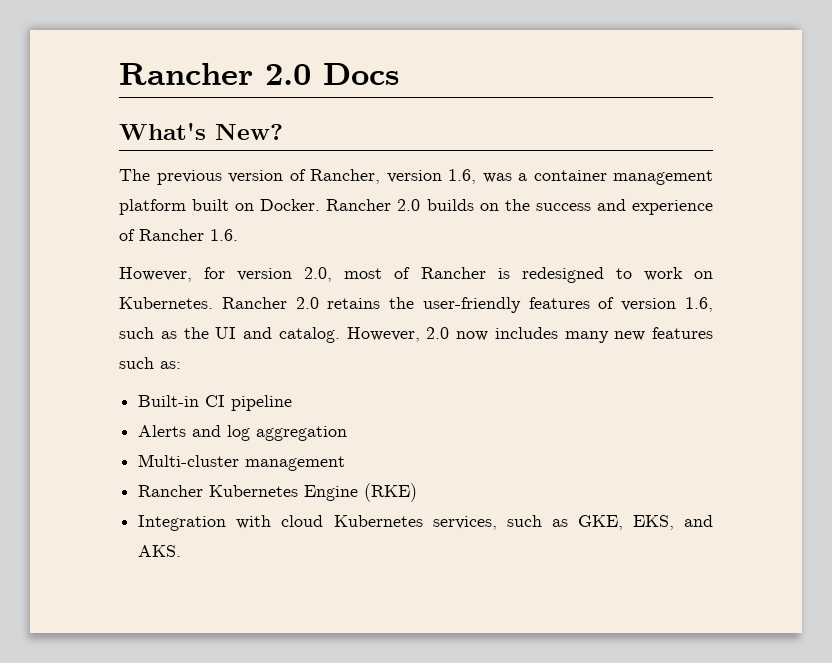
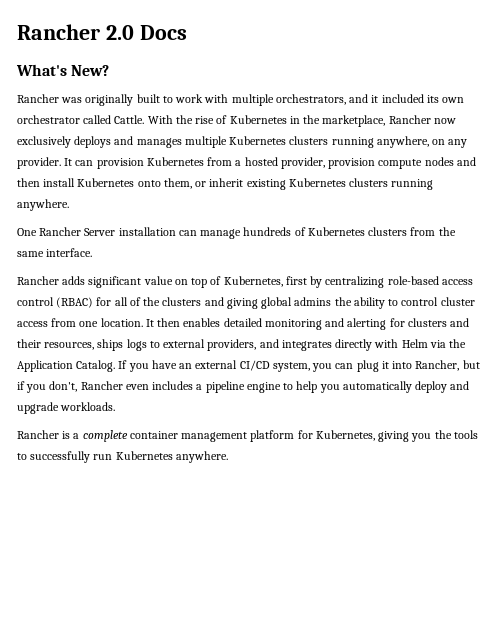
[119,169,713,185] [119,199,713,215] [119,229,238,241] [119,267,713,283] [119,297,713,313] [119,327,713,343] [119,357,181,369] [138,395,293,411] [138,425,348,441] [138,454,346,471] [138,483,418,502] [138,515,713,531] [138,545,182,557] The previous version of Rancher, version 1.6, was a container management platform built on Docker. Rancher 2.0 builds on the success and experience of Rancher 1.6. // However, for version 2.0, most of Rancher is redesigned to work on Kubernetes. Rancher 2.0 retains the user-friendly features of version 1.6, such as the UI and catalog. However, 2.0 now includes many new features such as: // Built-in CI pipeline // Alerts and log aggregation // Multi-cluster management // Rancher Kubernetes Engine (RKE) // Integration with cloud Kubernetes services, such as GKE, EKS, and AKS. -> [17,94,465,106] [17,115,456,127] [17,136,468,148] [17,157,476,169] [17,178,434,190] [17,199,69,211] [17,227,456,239] [17,248,93,257] [17,276,473,288] [17,297,475,309] [17,318,470,330] [17,339,467,351] [17,360,480,372] [17,381,470,393] [17,402,116,414] [17,430,478,442] [17,451,228,463] Rancher was originally built to work with multiple orchestrators, and it included its own orchestrator called Cattle. With the rise of Kubernetes in the marketplace, Rancher now exclusively deploys and manages multiple Kubernetes clusters running anywhere, on any provider. It can provision Kubernetes from a hosted provider, provision compute nodes and then install Kubernetes onto them, or inherit existing Kubernetes clusters running anywhere. // One Rancher Server installation can manage hundreds of Kubernetes clusters from the same interface. // Rancher adds significant value on top of Kubernetes, first by centralizing role-based access control (RBAC) for all of the clusters and giving global admins the ability to control cluster access from one location. It then enables detailed monitoring and alerting for clusters and their resources, ships logs to external providers, and integrates directly with Helm via the Application Catalog. If you have an external CI/CD system, you can plug it into Rancher, but if you don't, Rancher even includes a pipeline engine to help you automatically deploy and upgrade workloads. // Rancher is a complete container management platform for Kubernetes, giving you the tools to successfully run Kubernetes anywhere.

